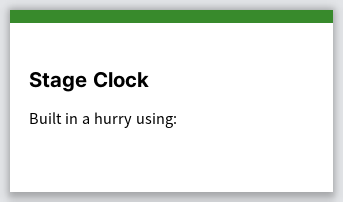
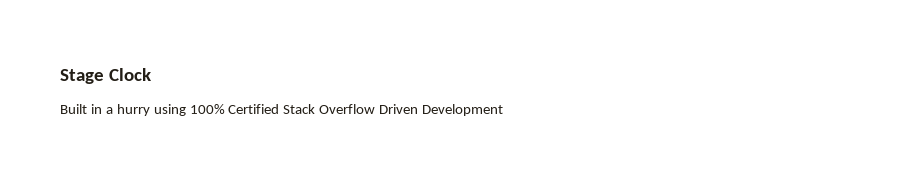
[135,113,177,128] using: -> [153,104,504,116] using 100% Certified Stack Overflow Driven Development

